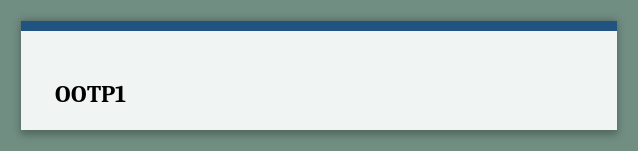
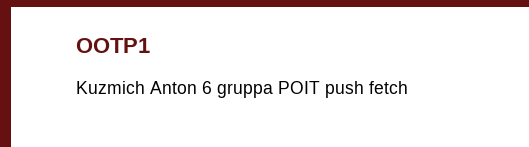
(126, 93) none -> [76,81,408,98] // Kuzmich Anton 6 gruppa POIT push fetch

